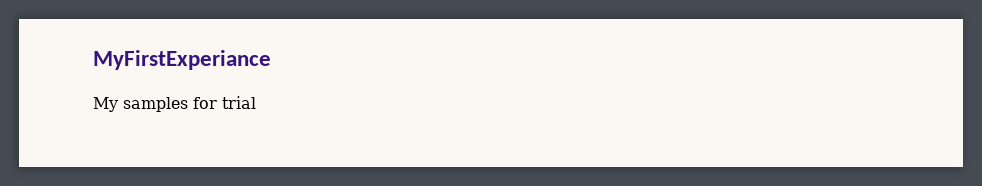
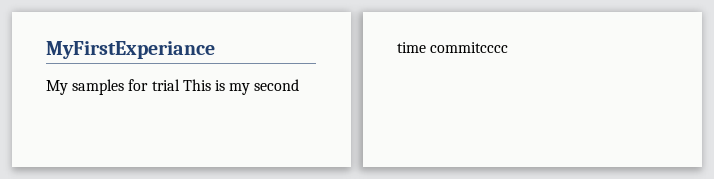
(256, 102) none -> [182,79,300,95] [397,42,509,53] This is my second time commitcccc

